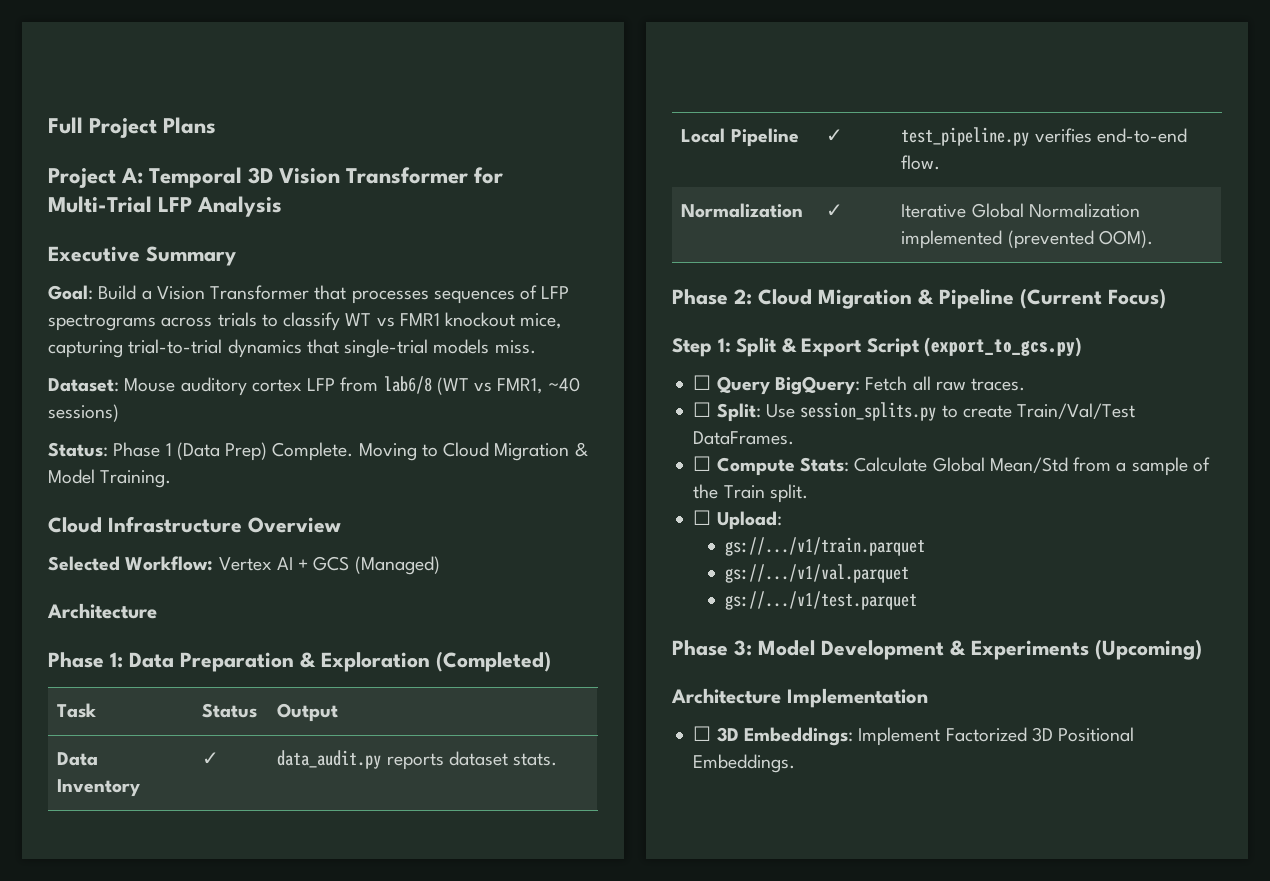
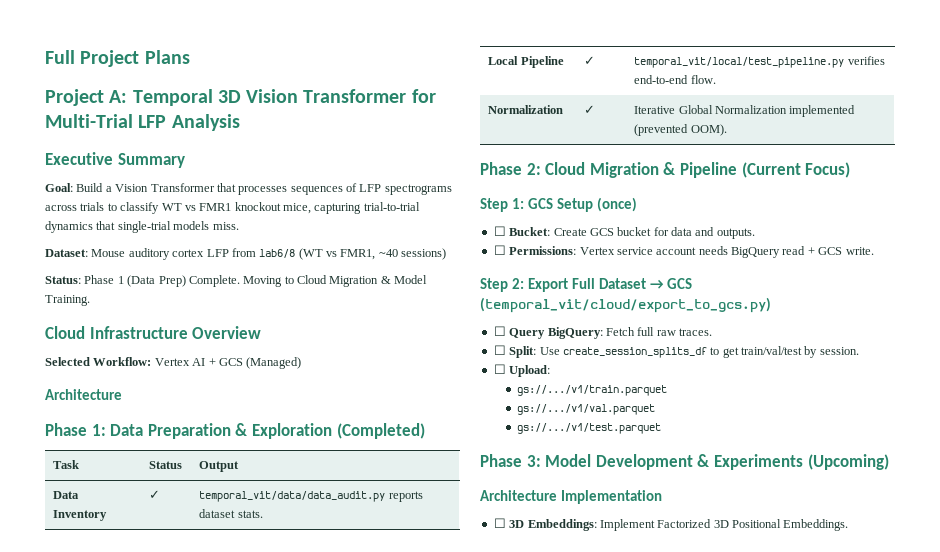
[277,750,382,769] data_audit.py -> [199,491,386,502] temporal_vit/data/data_audit.py
[901,127,1030,146] test_pipeline.py -> [634,57,845,68] temporal_vit/local/test_pipeline.py
[736,337,1083,357] Split & Export Script (export_to_gcs.py) -> [527,197,637,212] [493,226,755,239] [493,245,874,258] [480,278,693,292] [480,297,771,313] GCS Setup (once) // ☐ Bucket: Create GCS bucket for data and outputs. // ☐ Permissions: Vertex service account needs BigQuery read + GCS write. // Step 2: Export Full Dataset → GCS (temporal_vit/cloud/export_to_gcs.py)
[912,376,931,391] all -> [637,327,655,336] full
[800,402,1136,421] [693,431,795,445] [693,456,1210,476] [693,484,808,503] session_splits.py to create Train/Val/Test DataFrames. // ☐ Compute Stats: Calculate Global Mean/Std from a sample of the Train split. -> [562,346,859,358] create_session_splits_df to get train/val/test by session.

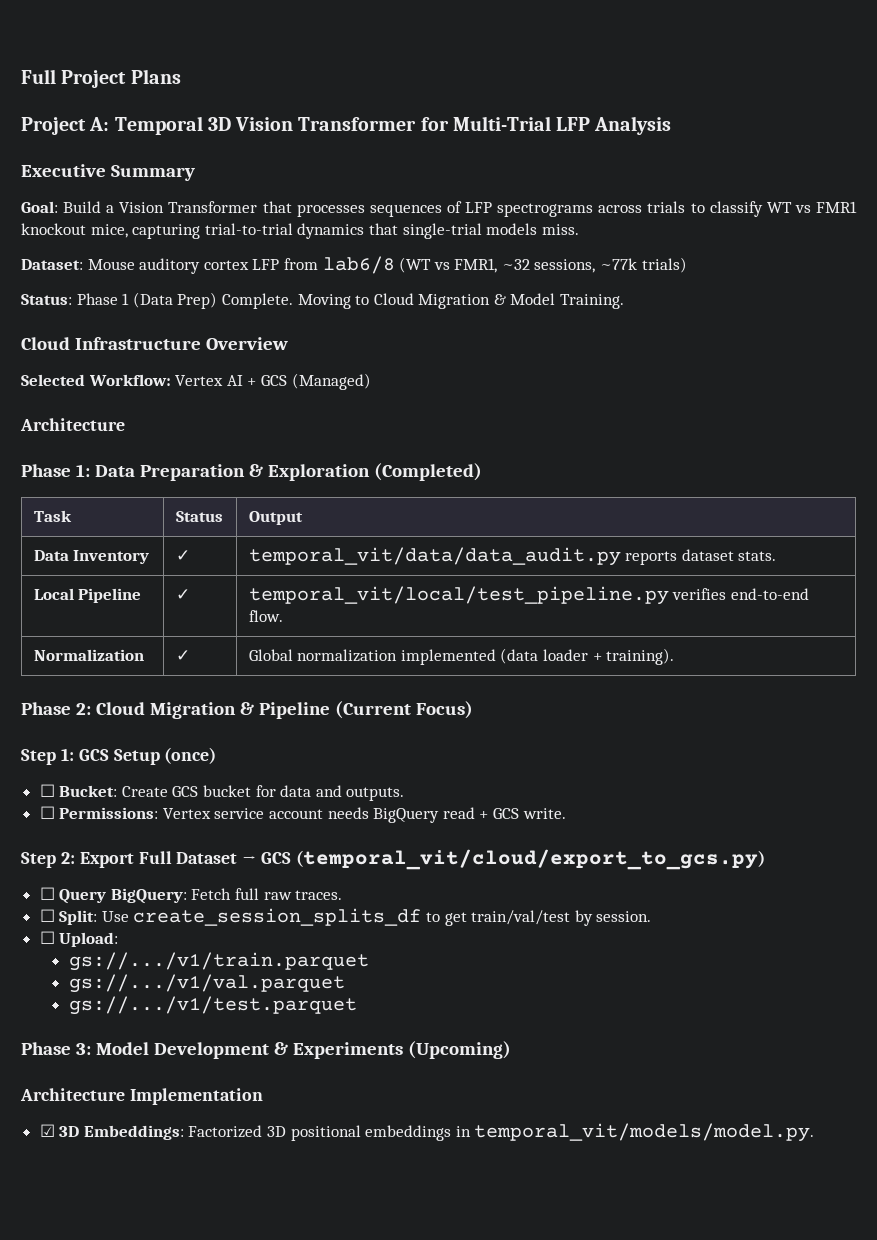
[378,248,447,260] ~40 sessions) -> [501,257,687,273] ~32 sessions, ~77k trials)
[634,105,856,117] [634,124,727,136] Iterative Global Normalization implemented (prevented OOM). -> [248,648,675,665] Global normalization implemented (data loader + training).
[493,518,506,528] ☐ -> [39,1124,55,1137] ☑
[599,519,655,531] Implement -> (184, 1132) none
[732,519,849,531] Positional Embeddings. -> [290,1123,815,1142] positional embeddings in temporal_vit/models/model.py.

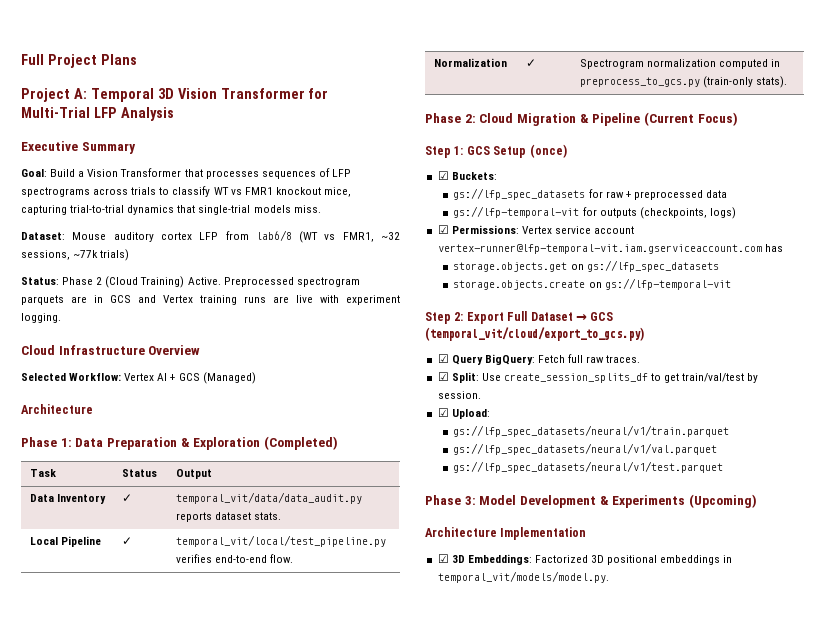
[122,292,625,309] 1 (Data Prep) Complete. Moving to Cloud Migration & Model Training. -> [96,276,360,288] [21,295,400,305] [21,313,61,323] 2 (Cloud Training) Active. Preprocessed spectrogram parquets are in GCS and Vertex training runs are live with experiment logging.
[248,648,675,665] Global normalization implemented (data loader + training). -> [579,59,781,69] [579,76,788,88] Spectrogram normalization computed in preprocess_to_gcs.py (train-only stats).
[39,784,405,801] [39,806,566,823] ☐ Bucket: Create GCS bucket for data and outputs. // ☐ Permissions: Vertex service account needs BigQuery read + GCS write. -> [437,171,497,180] [453,188,727,200] [453,206,736,219] [437,225,635,234] [437,244,783,254] [453,260,719,272] [453,278,731,290] ☑ Buckets: // gs://lfp_spec_datasets for raw + preprocessed data // gs://lfp-temporal-vit for outputs (checkpoints, logs) // ☑ Permissions: Vertex service account vertex-runner@lfp-temporal-vit.iam.gserviceaccount.com has // storage.objects.get on gs://lfp_spec_datasets // storage.objects.create on gs://lfp-temporal-vit
[39,887,55,900] ☐ -> [437,354,449,363] ☑
[39,909,55,922] ☐ -> [437,372,449,381] ☑
[39,931,55,944] ☐ -> [437,408,449,417] ☑
[68,952,369,971] [68,974,345,993] [68,996,357,1015] gs://.../v1/train.parquet // gs://.../v1/val.parquet // gs://.../v1/test.parquet -> [453,425,730,437] [453,443,718,455] [453,461,724,473] gs://lfp_spec_datasets/neural/v1/train.parquet // gs://lfp_spec_datasets/neural/v1/val.parquet // gs://lfp_spec_datasets/neural/v1/test.parquet

